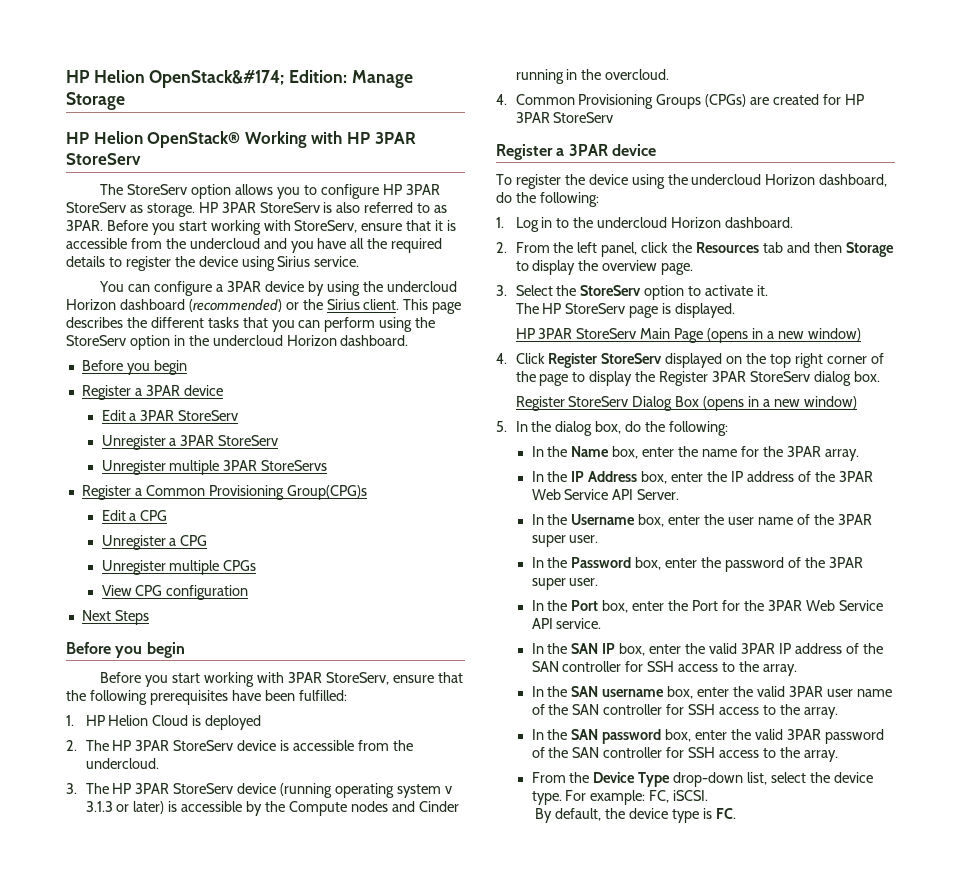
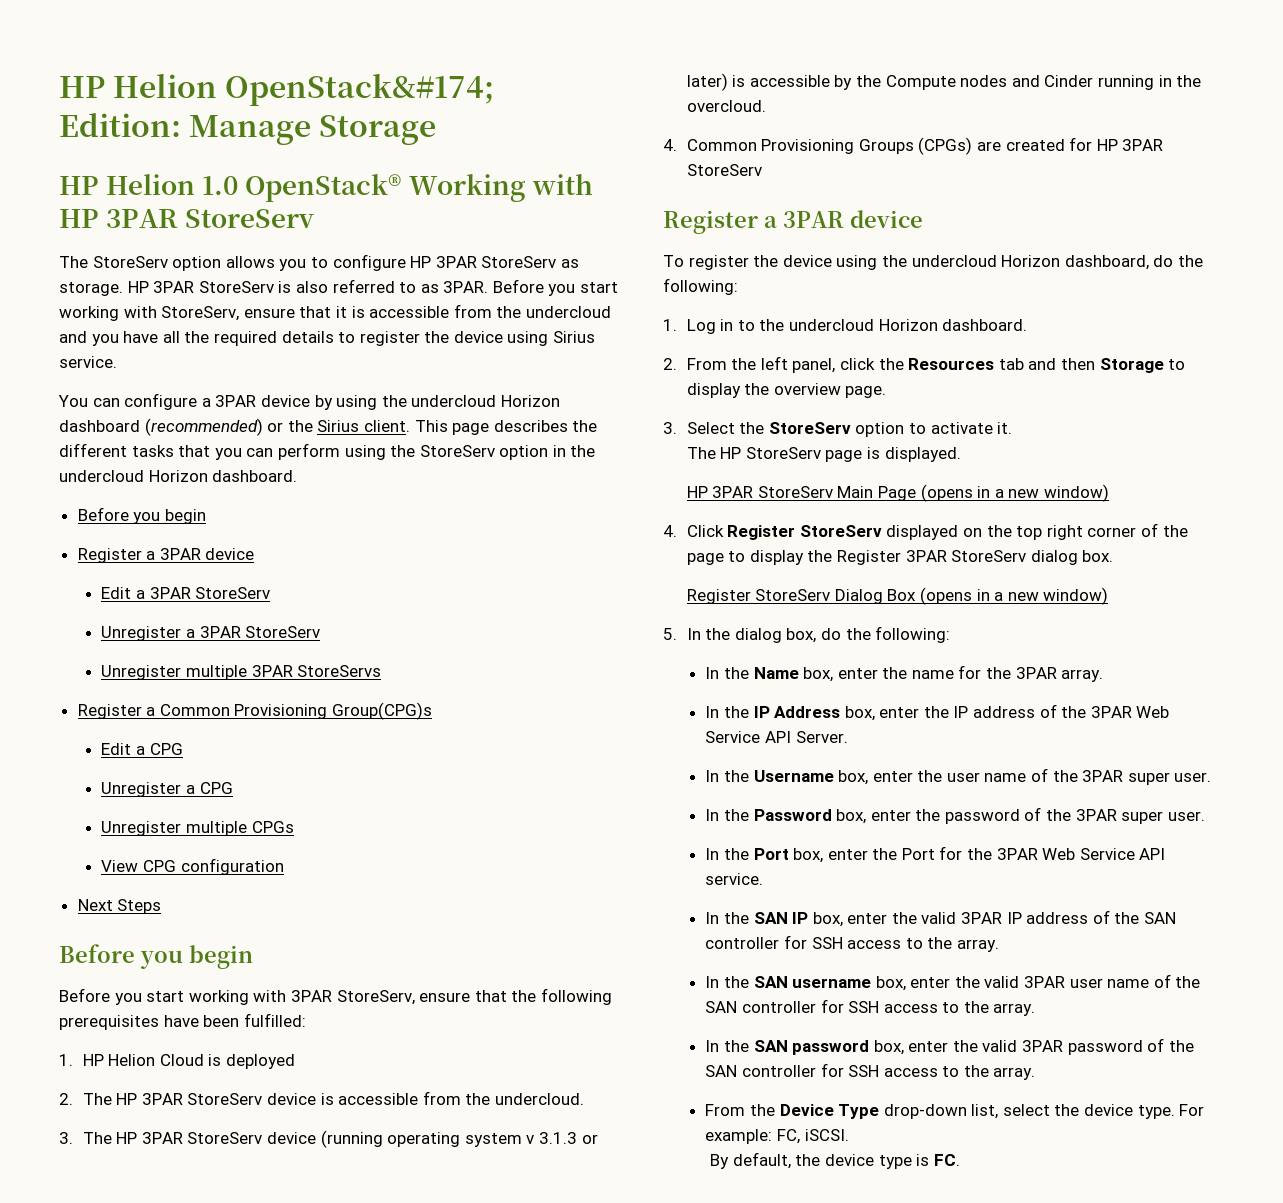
(143, 137) none -> [202,176,239,195] 1.0

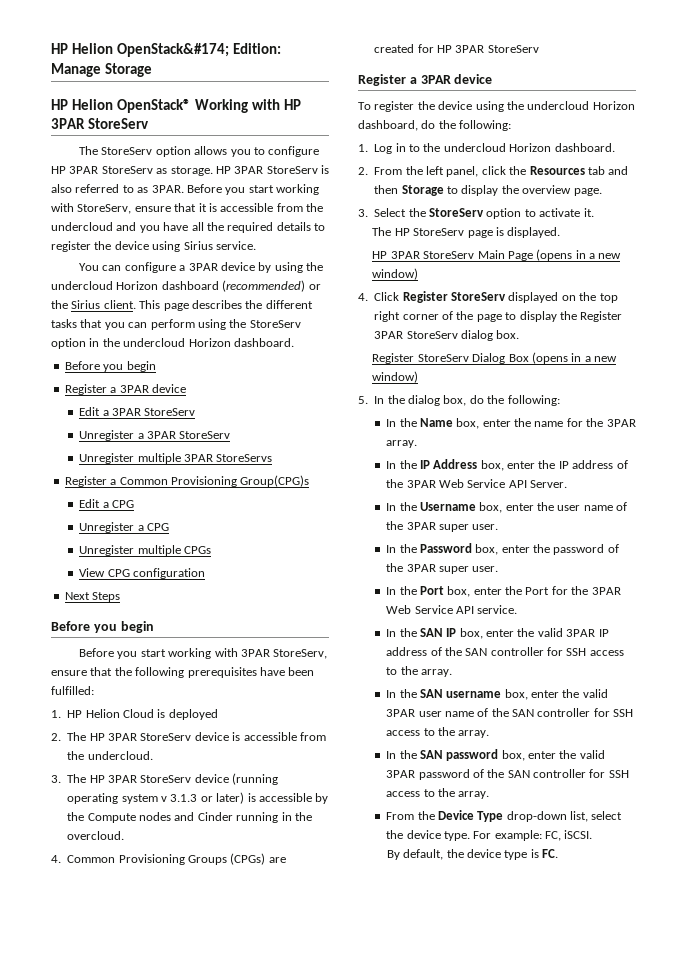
[202,176,239,195] 1.0 -> (113, 104) none

